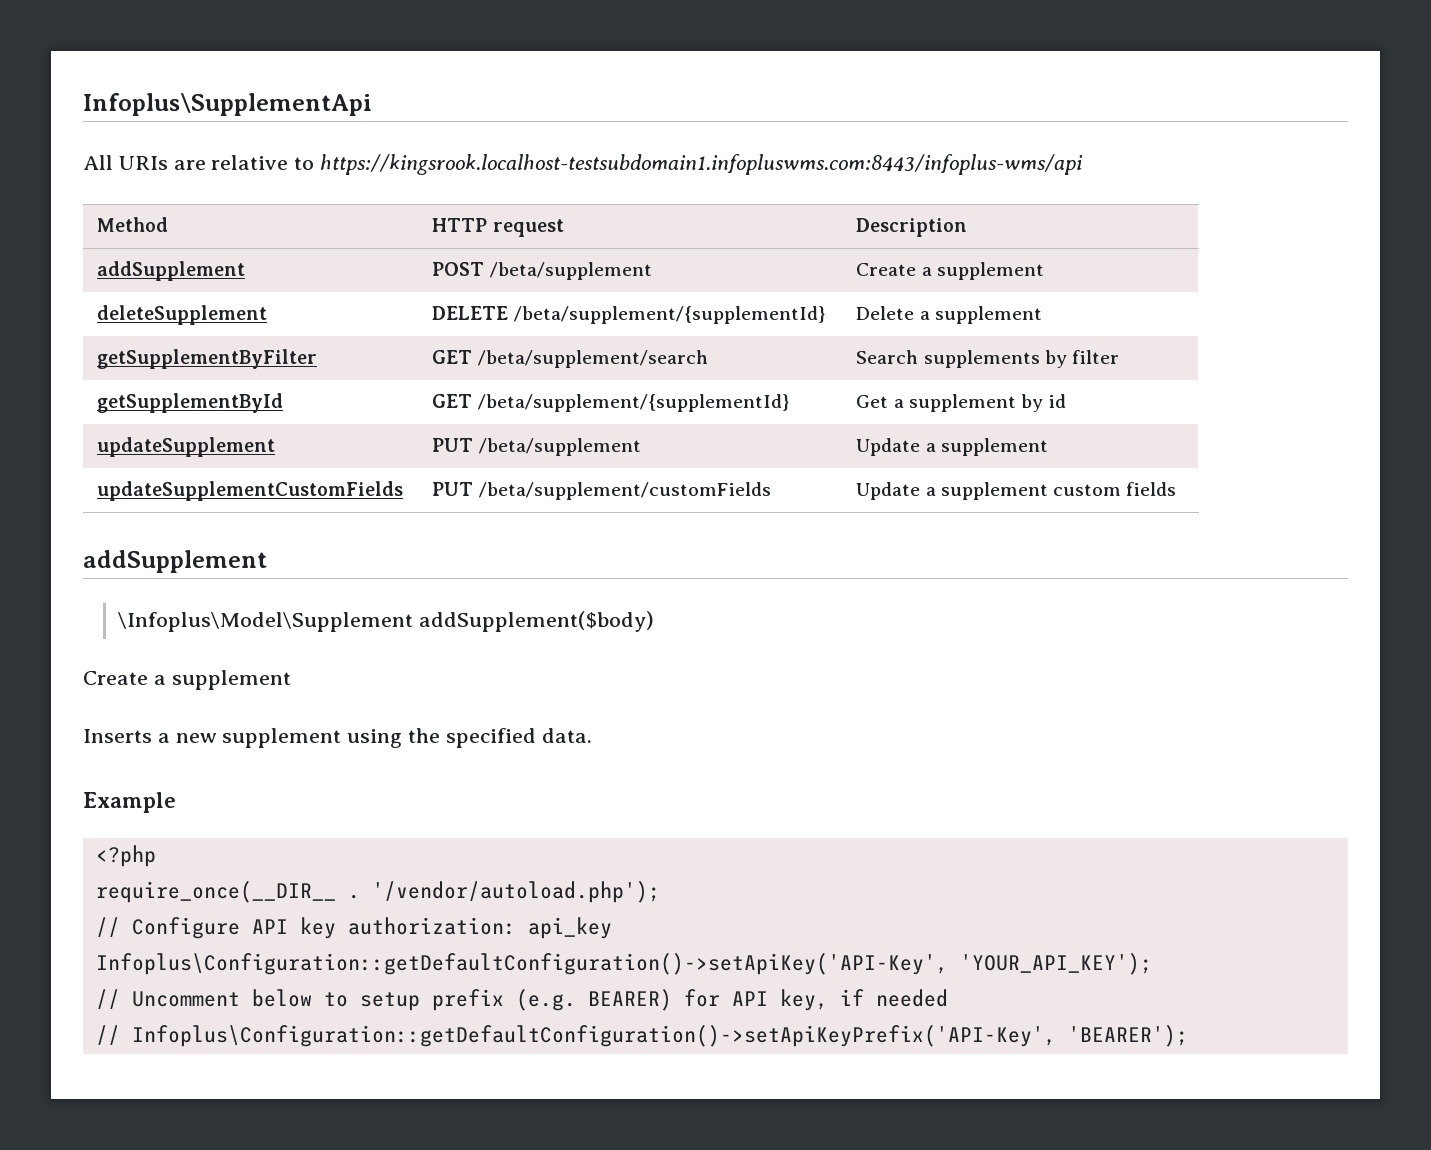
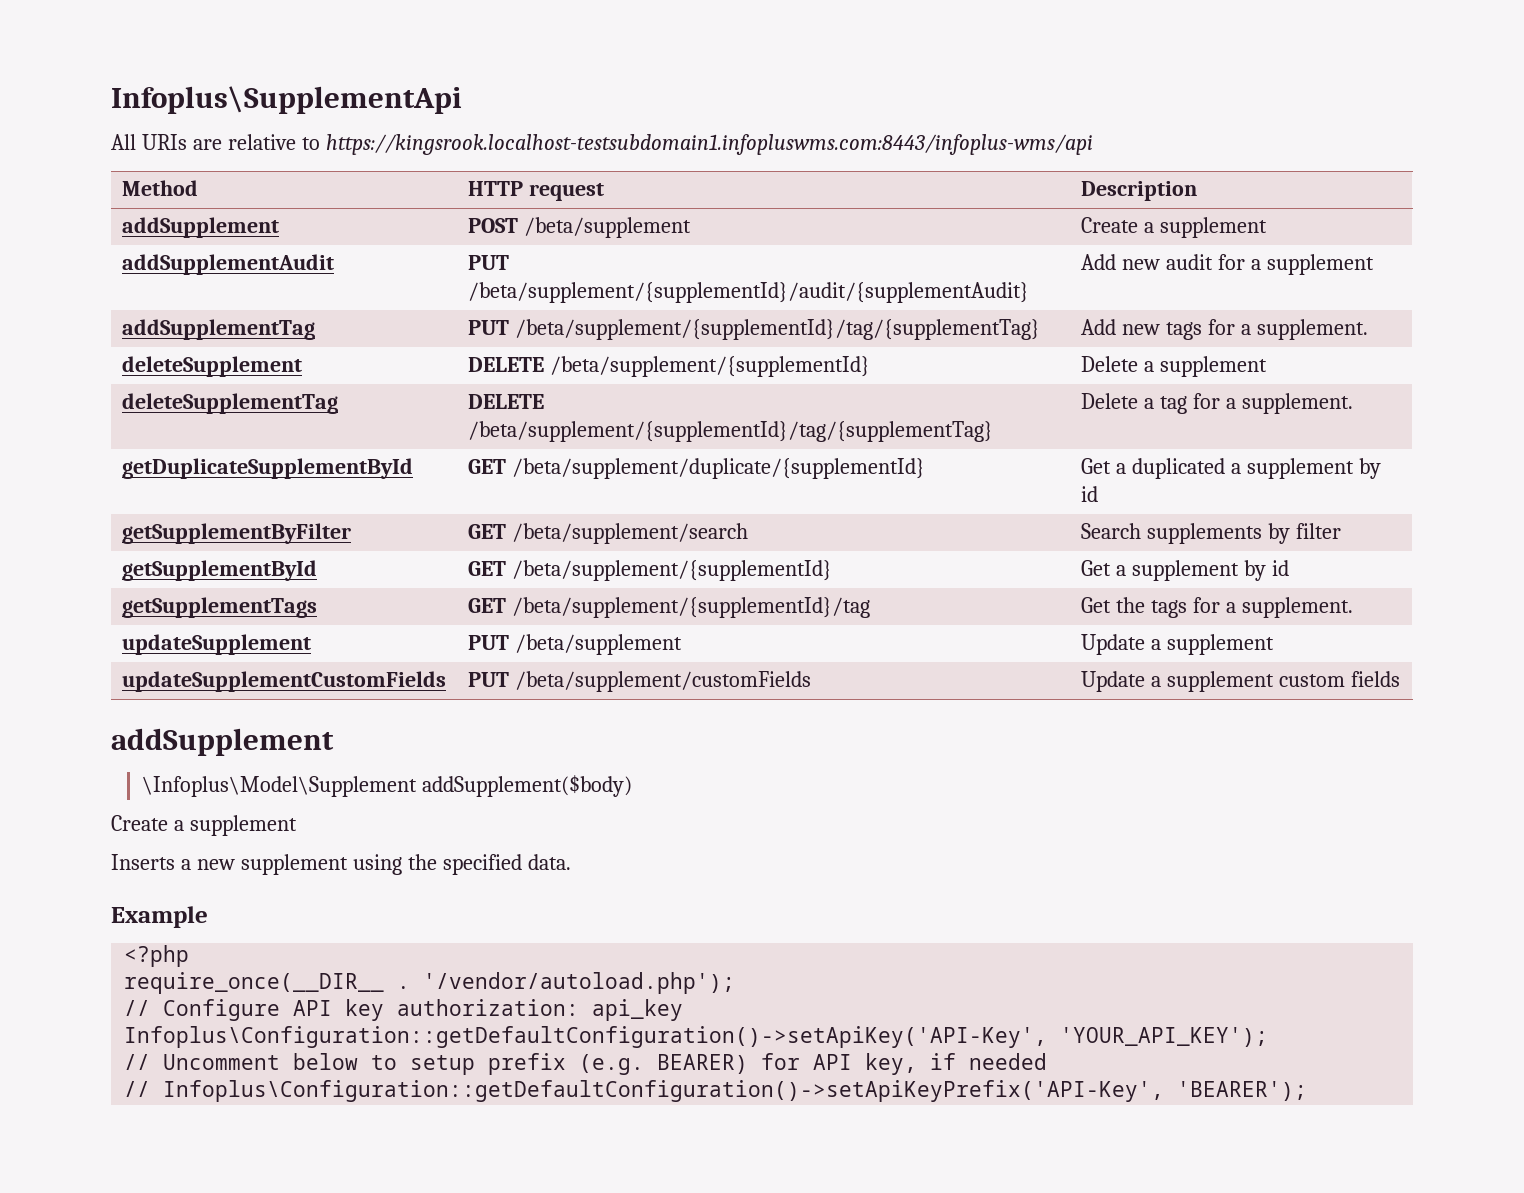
(1044, 271) none -> [122,254,335,275] [468,255,510,270] [468,282,1030,303] [1081,254,1374,275] [122,319,316,340] [468,319,1041,340] [1081,319,1368,340] // addSupplementAudit | PUT /beta/supplement/{supplementId}/audit/{supplementAudit} | Add new audit for a supplement // addSupplementTag | PUT /beta/supplement/{supplementId}/tag/{supplementTag} | Add new tags for a supplement.
(1042, 315) none -> [122,393,339,414] [468,394,545,409] [468,421,994,442] [1081,393,1353,414] [122,458,414,479] [468,458,926,479] [1081,458,1381,479] [1081,486,1099,502] // deleteSupplementTag | DELETE /beta/supplement/{supplementId}/tag/{supplementTag} | Delete a tag for a supplement. // getDuplicateSupplementById | GET /beta/supplement/duplicate/{supplementId} | Get a duplicated a supplement by id
(1067, 401) none -> [122,597,318,618] [468,597,871,618] [1081,597,1353,618] // getSupplementTags | GET /beta/supplement/{supplementId}/tag | Get the tags for a supplement.

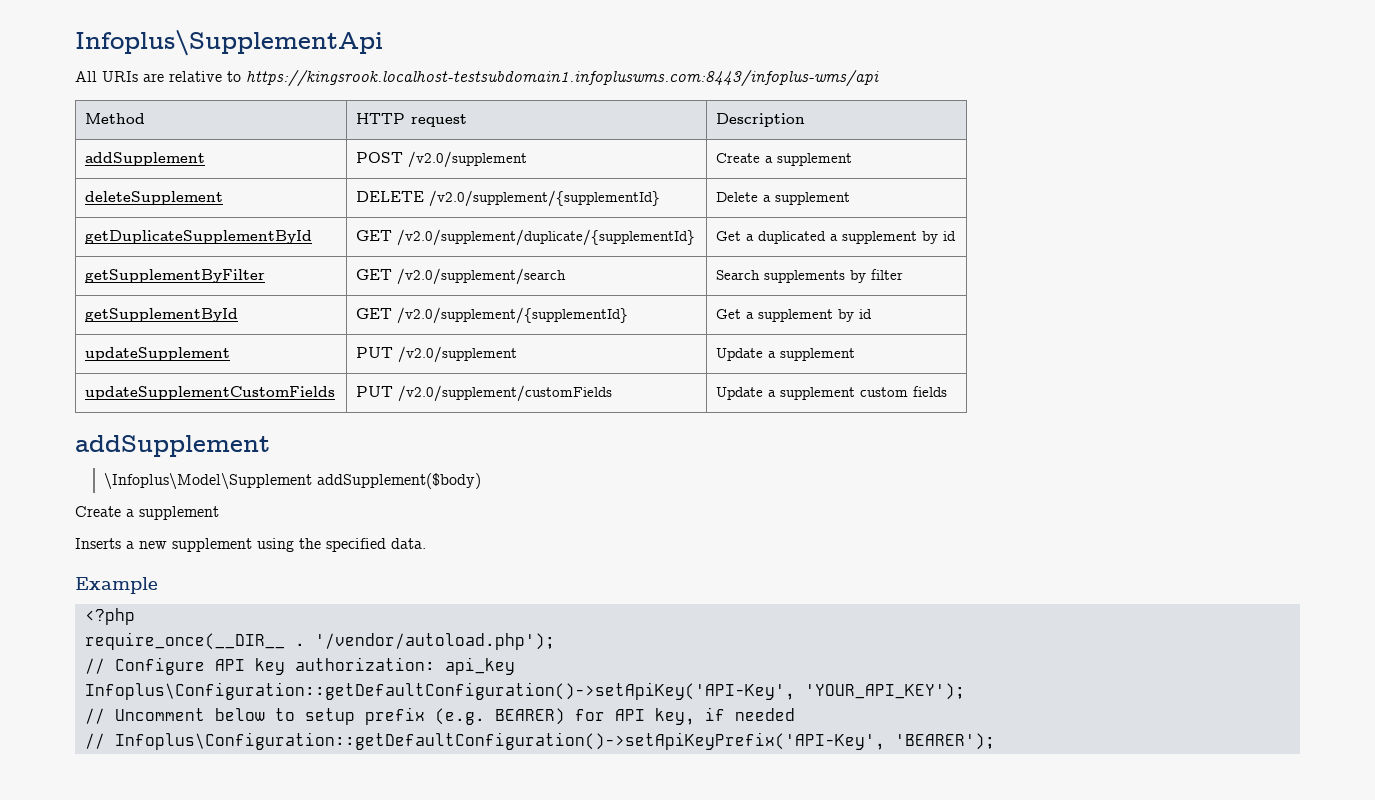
[524,217,692,238] [1081,217,1267,238] [122,254,335,275] [468,255,510,270] [468,282,1030,303] [1081,254,1374,275] [122,319,316,340] [468,319,1041,340] [1081,319,1368,340] /beta/supplement | Create a supplement // addSupplementAudit | PUT /beta/supplement/{supplementId}/audit/{supplementAudit} | Add new audit for a supplement // addSupplementTag | PUT /beta/supplement/{supplementId}/tag/{supplementTag} | Add new tags for a supplement. -> [408,151,528,168] [716,153,853,166] /v2.0/supplement | Create a supplement
[550,356,871,377] /beta/supplement/{supplementId} -> [429,190,661,207] /v2.0/supplement/{supplementId}
[122,393,339,414] [468,394,545,409] [468,421,994,442] [1081,393,1353,414] // deleteSupplementTag | DELETE /beta/supplement/{supplementId}/tag/{supplementTag} | Delete a tag for a supplement. -> (851, 198) none
[512,458,926,479] /beta/supplement/duplicate/{supplementId} -> [397,229,696,246] /v2.0/supplement/duplicate/{supplementId}
[512,523,749,544] /beta/supplement/search -> [397,268,567,285] /v2.0/supplement/search
[512,560,833,581] /beta/supplement/{supplementId} -> [397,307,629,324] /v2.0/supplement/{supplementId}
[122,597,318,618] [468,597,871,618] [1081,597,1353,618] // getSupplementTags | GET /beta/supplement/{supplementId}/tag | Get the tags for a supplement. -> (873, 314) none
[515,634,683,655] /beta/supplement -> [398,346,518,363] /v2.0/supplement
[515,671,812,692] /beta/supplement/customFields -> [398,385,613,402] /v2.0/supplement/customFields

